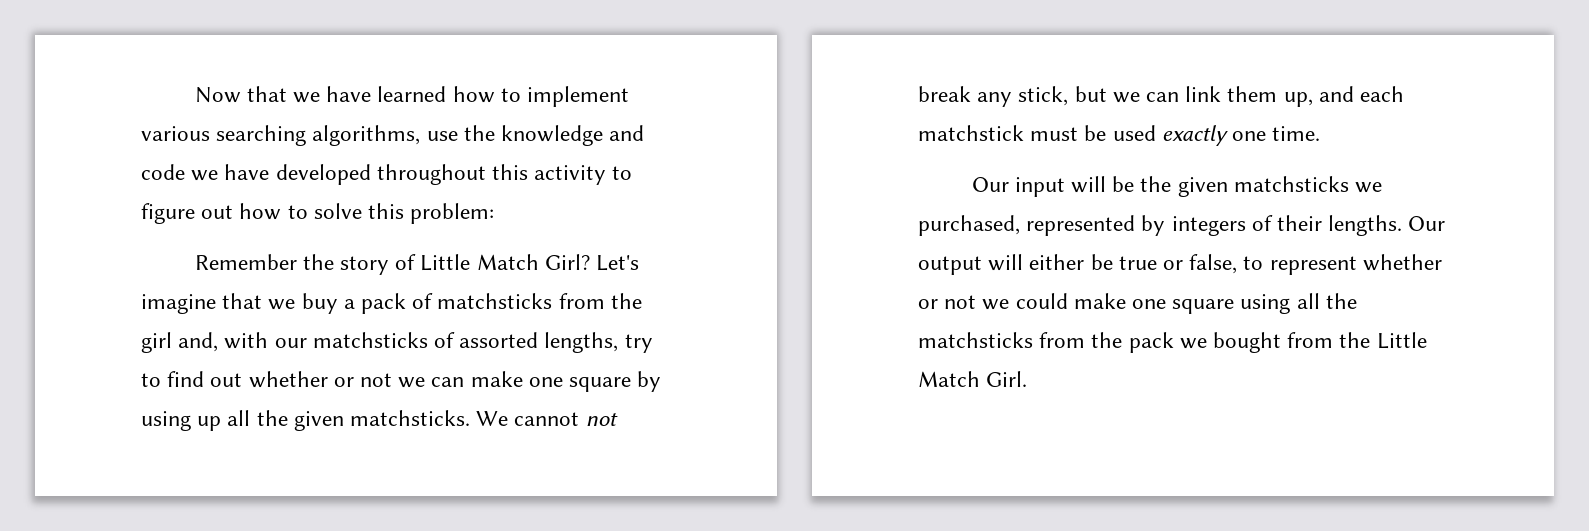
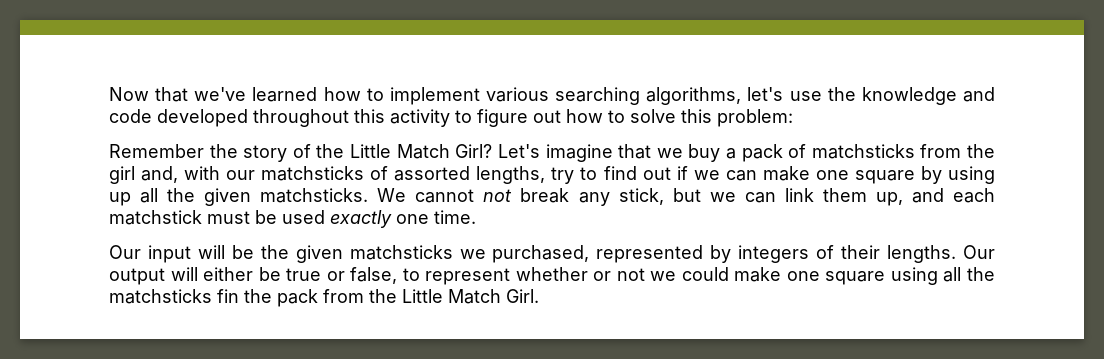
[293,86,372,103] we have -> [194,87,247,101] we've
(421, 135) none -> [747,87,784,101] let's
[191,164,270,181] we have -> (152, 116) none
(417, 262) none -> [316,144,345,158] the
[248,371,393,388] whether or not -> [676,166,688,180] if
[1039,332,1086,348] from -> [217,289,239,303] fin
[1179,332,1282,353] we bought -> (318, 298) none

